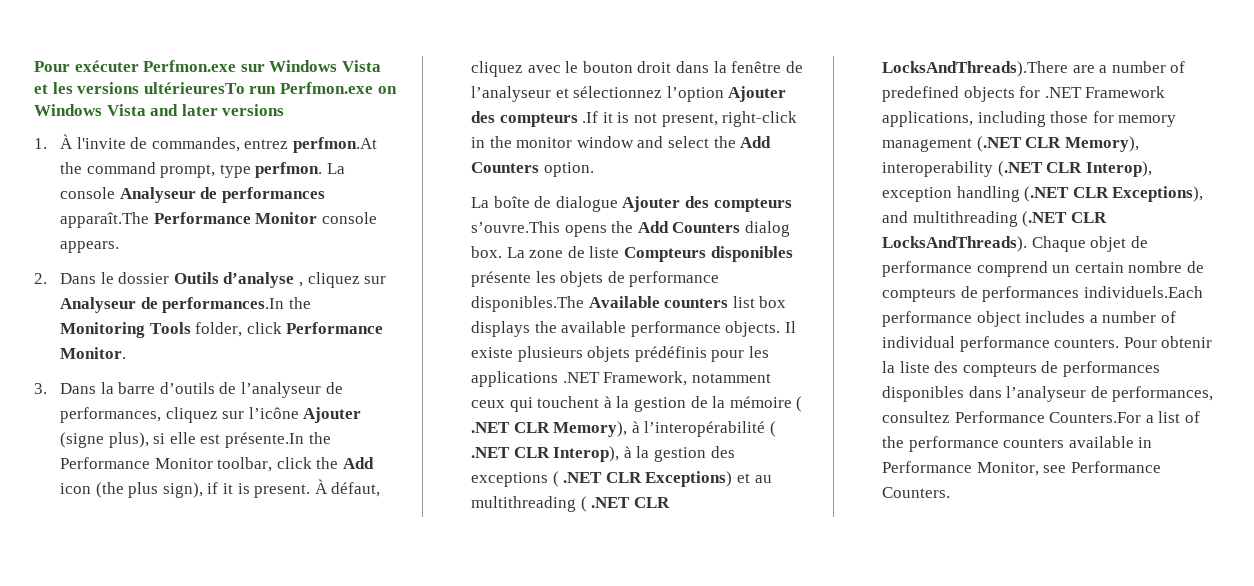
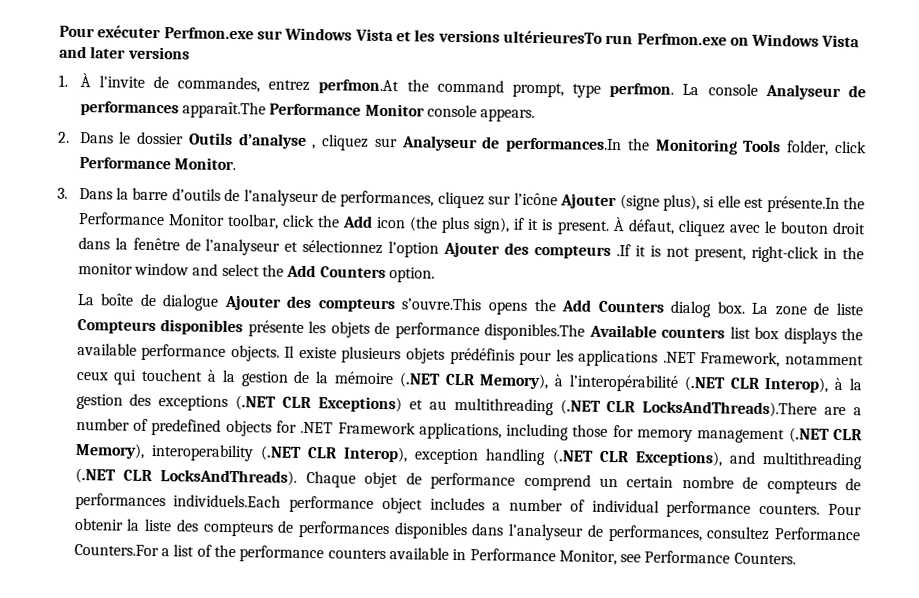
[796,396,803,412] [471,422,511,433] ( .NET -> [398,372,441,388] (.NET
[769,421,776,437] [471,447,511,458] ( .NET -> [683,375,726,392] (.NET
[552,471,603,487] ( .NET -> [235,395,277,411] (.NET
[580,496,631,512] ( .NET -> [559,399,601,415] (.NET

